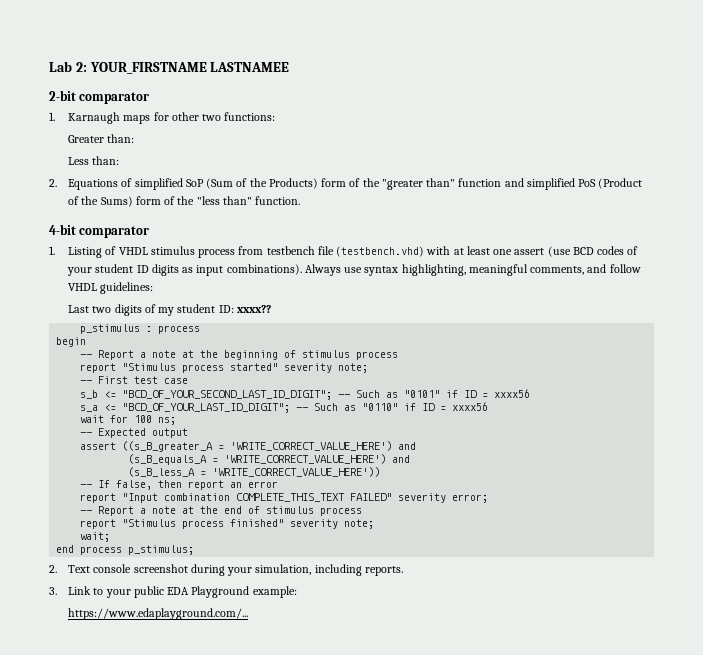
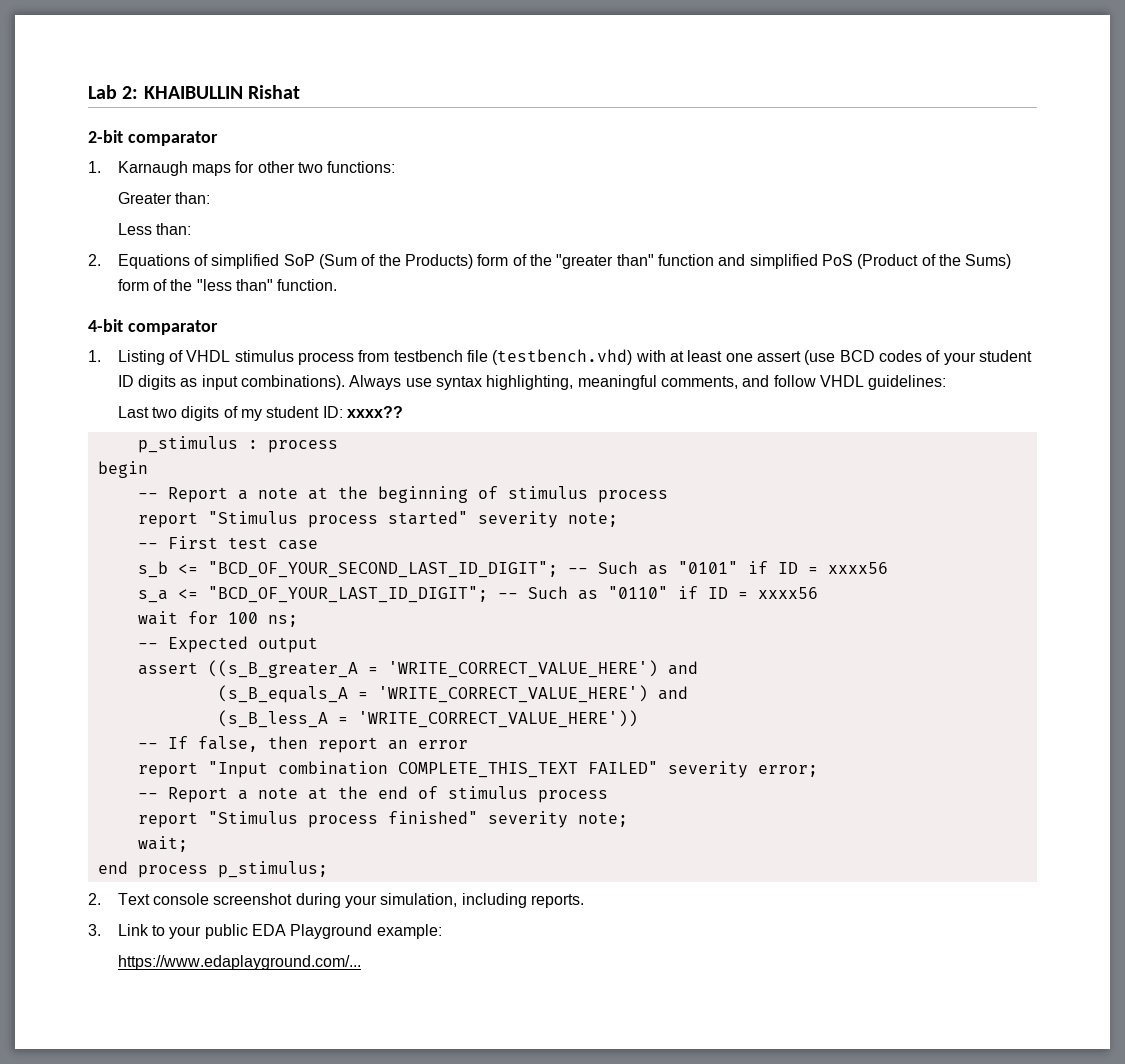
[89,62,290,74] YOUR_FIRSTNAME LASTNAMEE -> [143,85,300,99] KHAIBULLIN Rishat

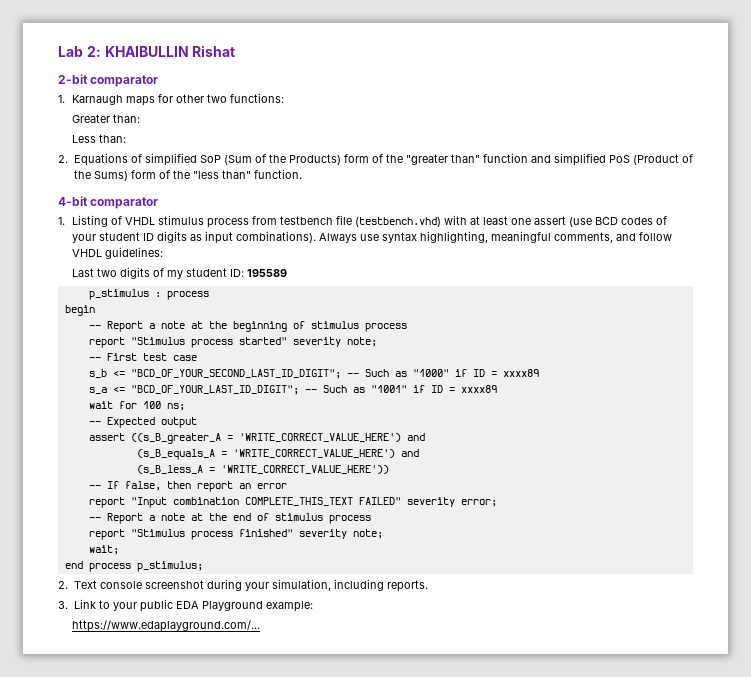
[346,406,403,418] xxxx?? -> [246,269,287,277] 195589
[677,561,888,574] "0101" if ID = xxxx56 -> [412,369,539,377] "1000" if ID = xxxx89
[607,586,818,599] "0110" if ID = xxxx56 -> [370,385,497,393] "1001" if ID = xxxx89

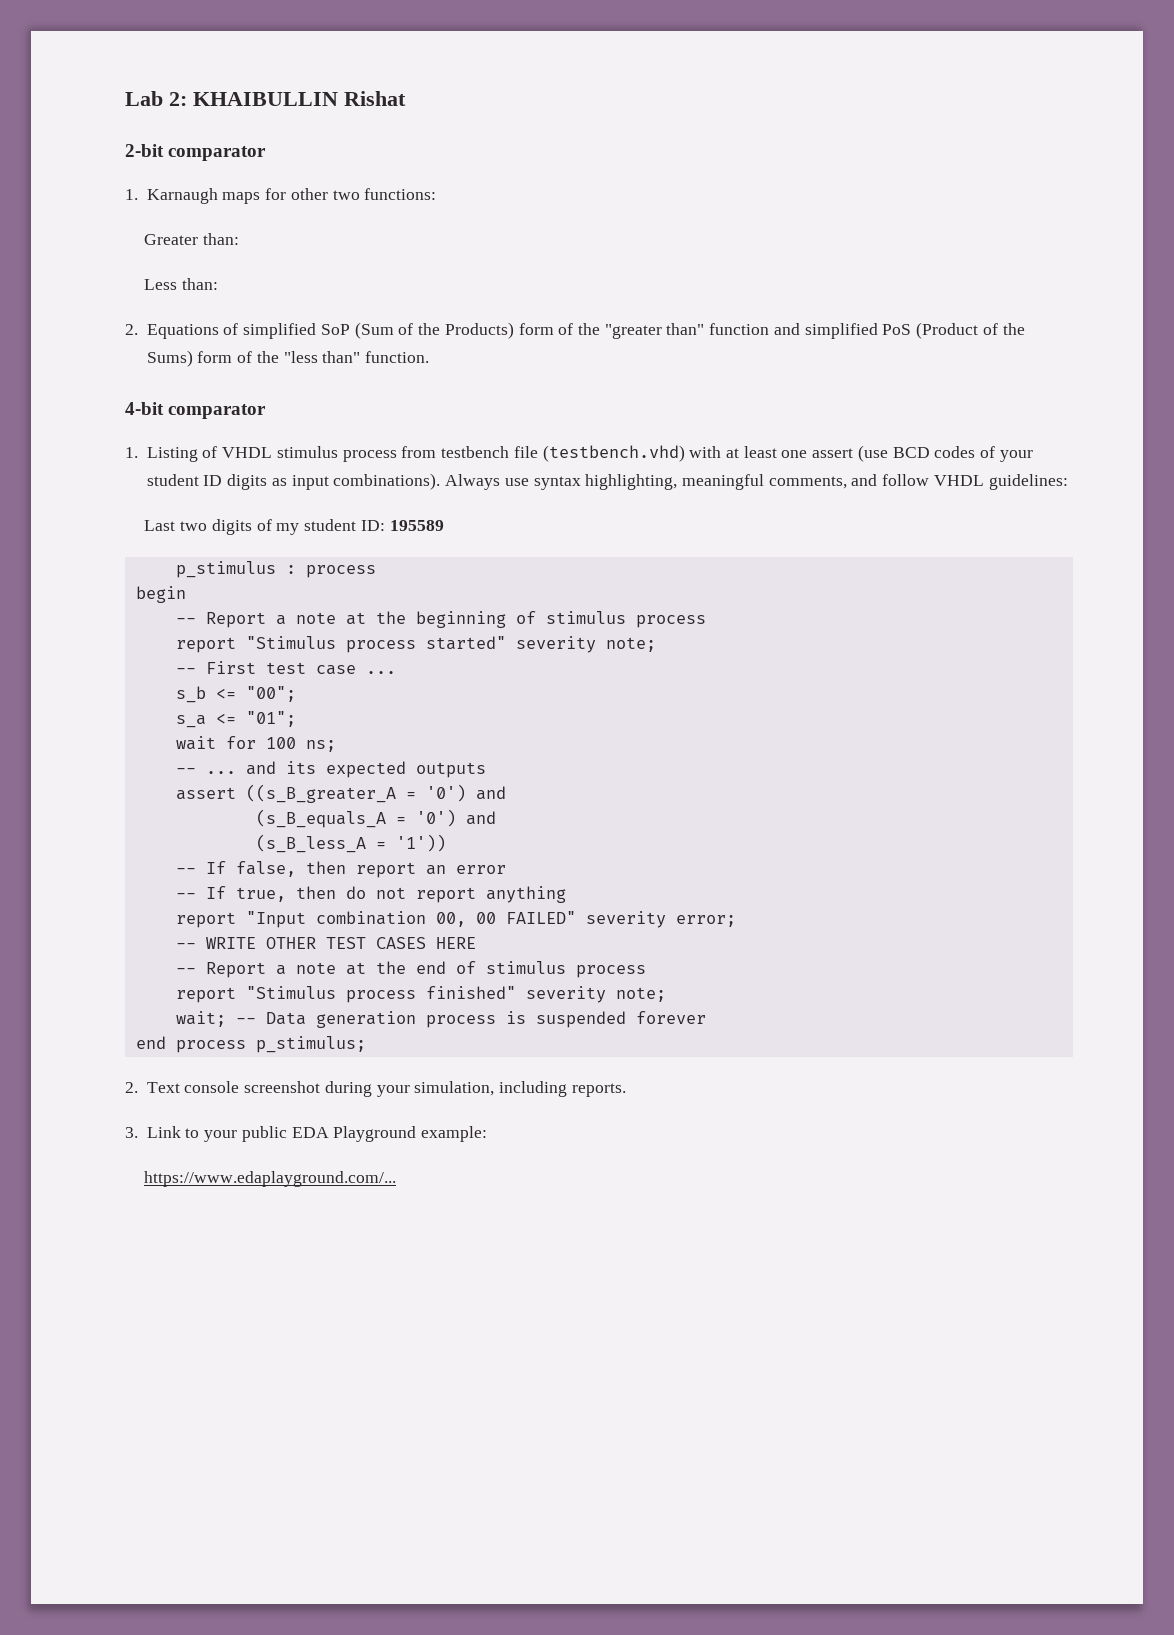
(197, 358) none -> [365,671,396,674] ...
[130,369,539,379] [88,385,497,395] "BCD_OF_YOUR_SECOND_LAST_ID_DIGIT"; -- Such as "1000" if ID = xxxx89 // s_a <= "BCD_OF_YOUR_LAST_ID_DIGIT"; -- Such as "1001" if ID = xxxx89 -> [245,686,296,702] [175,711,296,728] "00"; // s_a <= "01";
[106,417,197,428] Expected output -> [205,761,486,778] ... and its expected outputs
[238,433,401,442] 'WRITE_CORRECT_VALUE_HERE') -> [425,784,466,802] '0')
[232,449,395,458] 'WRITE_CORRECT_VALUE_HERE') -> [415,809,456,827] '0')
[220,465,389,474] 'WRITE_CORRECT_VALUE_HERE')) -> [395,834,446,852] '1'))
(287, 486) none -> [175,886,566,903] // -- If true, then do not report anything
[244,497,353,506] COMPLETE_THIS_TEXT -> [435,912,496,927] 00, 00
(497, 503) none -> [175,937,476,949] // -- WRITE OTHER TEST CASES HERE
(119, 550) none -> [235,1011,706,1028] -- Data generation process is suspended forever

